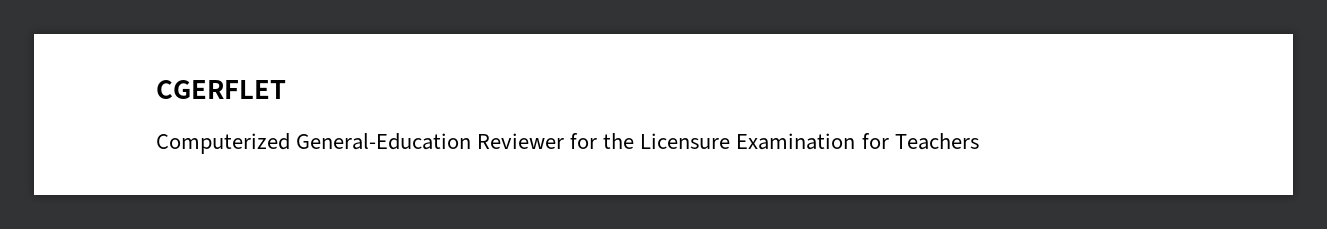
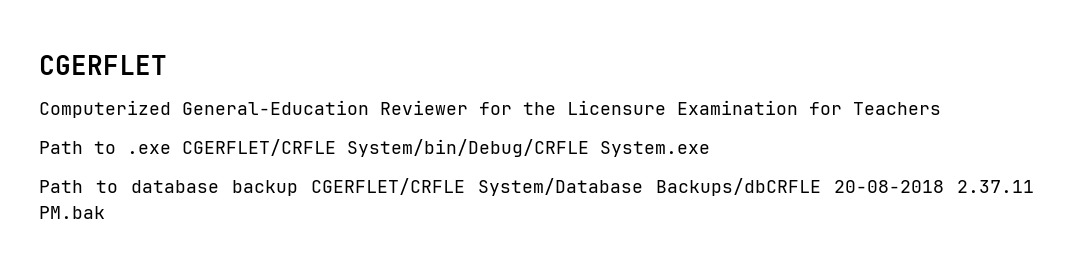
(979, 141) none -> [39,139,710,157] [39,178,1034,196] [39,206,105,219] // Path to .exe CGERFLET/CRFLE System/bin/Debug/CRFLE System.exe // Path to database backup CGERFLET/CRFLE System/Database Backups/dbCRFLE 20-08-2018 2.37.11 PM.bak

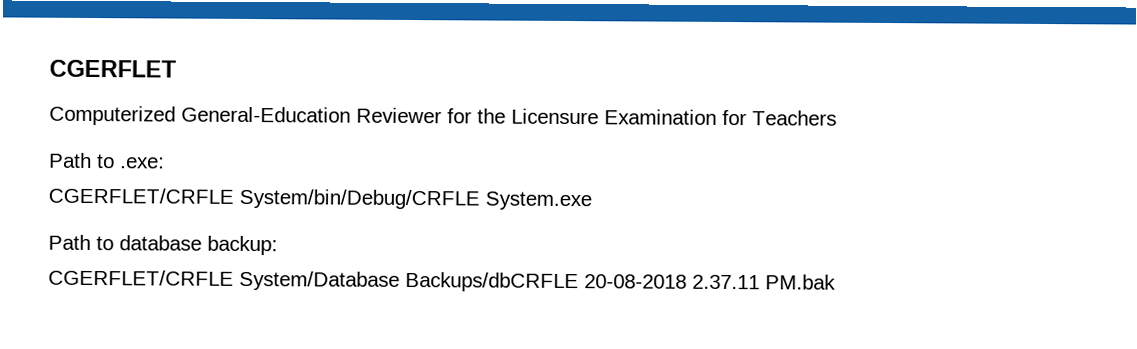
[127,144,171,154] .exe -> [120,157,165,169] .exe: //
[232,180,298,196] backup -> [207,235,278,256] backup: //

